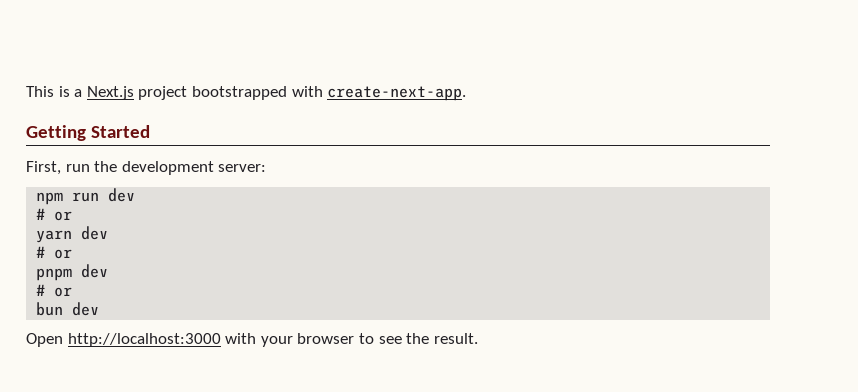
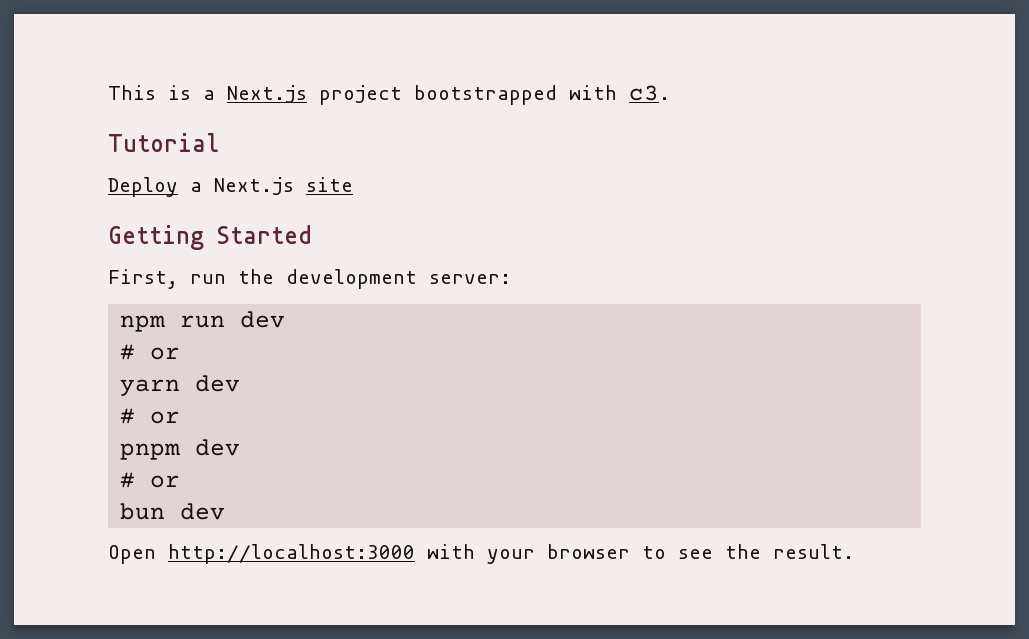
[327,86,467,101] create-next-app. -> [629,85,670,101] [108,133,219,152] [108,177,353,197] c3. // Tutorial // Deploy a Next.js site

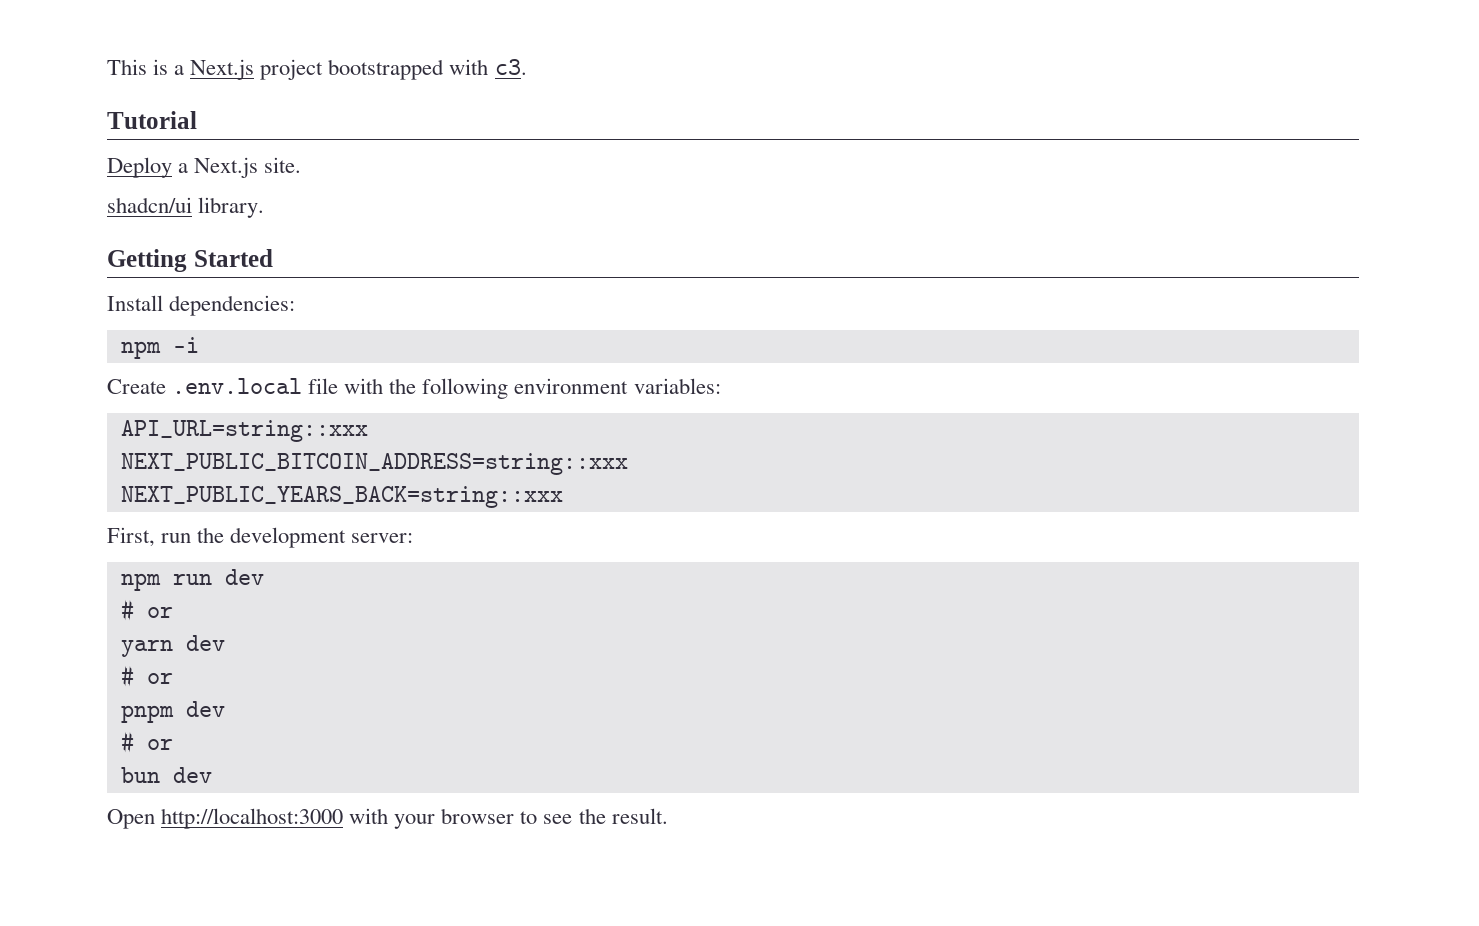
[306,177,353,192] site -> [264,157,302,173] [107,197,265,218] site. // shadcn/ui library.
(312, 234) none -> [107,295,296,316] [120,337,199,359] [107,378,721,399] [120,420,368,442] [120,453,628,475] [120,486,563,508] // Install dependencies: // npm -i // Create .env.local file with the following environment variables: // API_URL=string::xxx // NEXT_PUBLIC_BITCOIN_ADDRESS=string::xxx // NEXT_PUBLIC_YEARS_BACK=string::xxx

